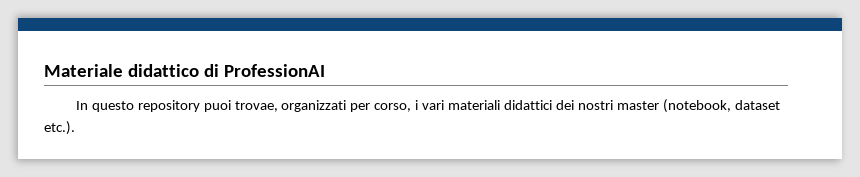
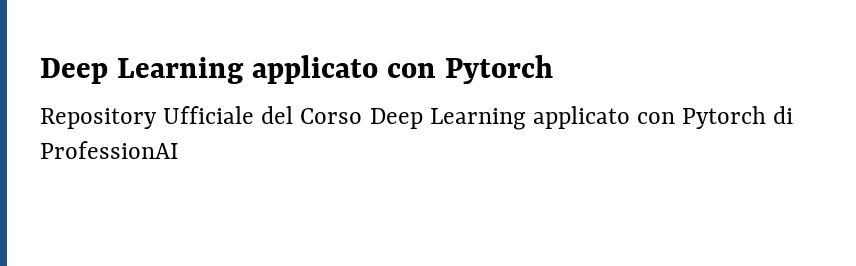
[44,64,325,77] [75,99,780,113] [44,121,75,135] Materiale didattico di ProfessionAI // In questo repository puoi trovae, organizzati per corso, i vari materiali didattici dei nostri master (notebook, dataset etc.). -> [40,55,554,84] [40,106,794,130] [40,141,178,159] Deep Learning applicato con Pytorch // Repository Ufficiale del Corso Deep Learning applicato con Pytorch di ProfessionAI

